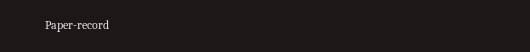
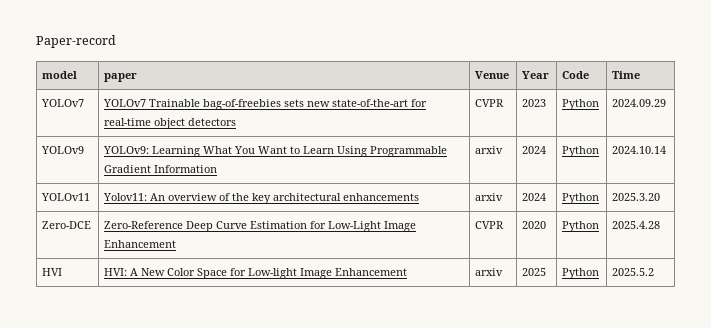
(109, 26) none -> [42,71,78,79] [104,73,138,82] [475,71,510,79] [522,71,550,79] [562,71,590,79] [612,71,641,79] [41,99,85,107] [103,99,428,110] [104,118,237,129] [475,99,505,107] [522,99,547,107] [562,99,600,110] [612,99,667,107] [41,146,85,154] [103,146,448,157] [104,165,218,173] [475,146,504,154] [522,146,547,154] [562,146,600,157] [612,146,667,154] [41,193,91,201] [103,193,420,204] [475,193,504,201] [522,193,547,201] [562,193,600,204] [612,193,661,201] [42,221,92,229] [104,221,417,232] [104,240,177,248] [475,221,505,229] [522,221,547,229] [562,221,600,232] [612,221,661,229] [42,268,63,276] [104,268,408,279] [475,268,504,276] [522,268,547,276] [562,268,600,279] [612,268,655,276] // model | paper | Venue | Year | Code | Time // YOLOv7 | YOLOv7 Trainable bag-of-freebies sets new state-of-the-art for real-time object detectors | CVPR | 2023 | Python | 2024.09.29 // YOLOv9 | YOLOv9: Learning What You Want to Learn Using Programmable Gradient Information | arxiv | 2024 | Python | 2024.10.14 // YOLOv11 | Yolov11: An overview of the key architectural enhancements | arxiv | 2024 | Python | 2025.3.20 // Zero-DCE | Zero-Reference Deep Curve Estimation for Low-Light Image Enhancement | CVPR | 2020 | Python | 2025.4.28 // HVI | HVI: A New Color Space for Low-light Image Enhancement | arxiv | 2025 | Python | 2025.5.2

